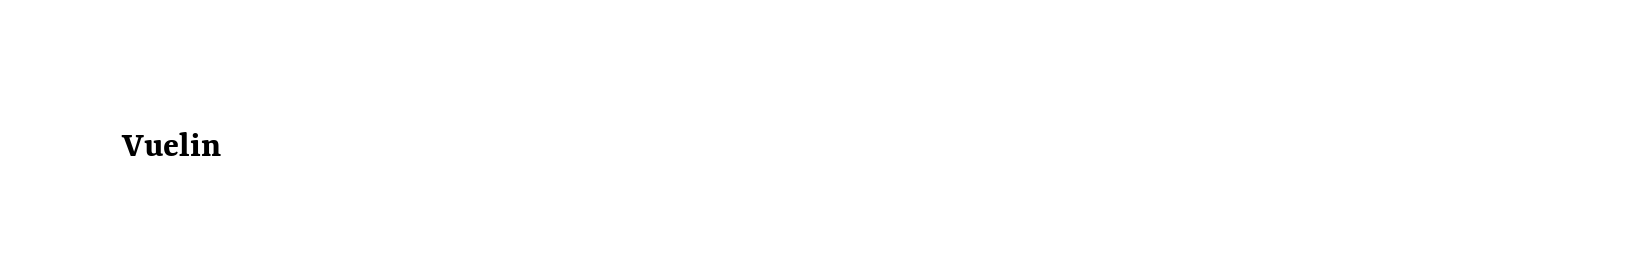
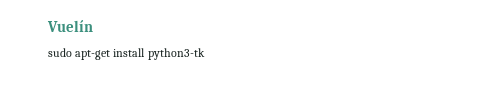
[121,132,221,156] Vuelin -> [47,20,93,32] [48,48,205,60] Vuelín // sudo apt-get install python3-tk

